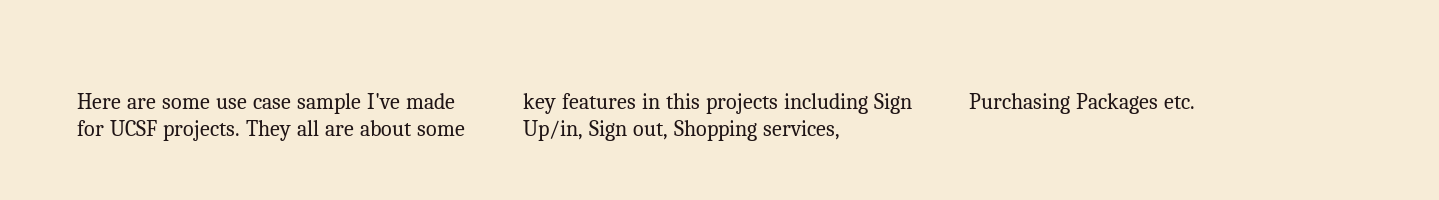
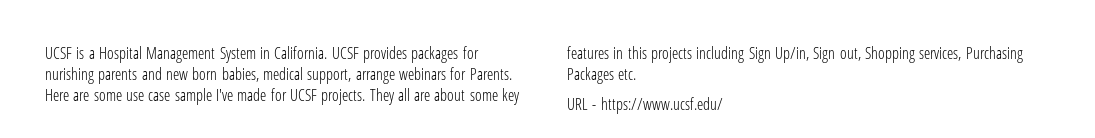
(77, 101) none -> [45,46,479,63] [45,67,512,84] UCSF is a Hospital Management System in California. UCSF provides packages for nurishing parents and new born babies, medical support, arrange webinars for Parents.
(1195, 102) none -> [567,97,723,114] // URL - https://www.ucsf.edu/

